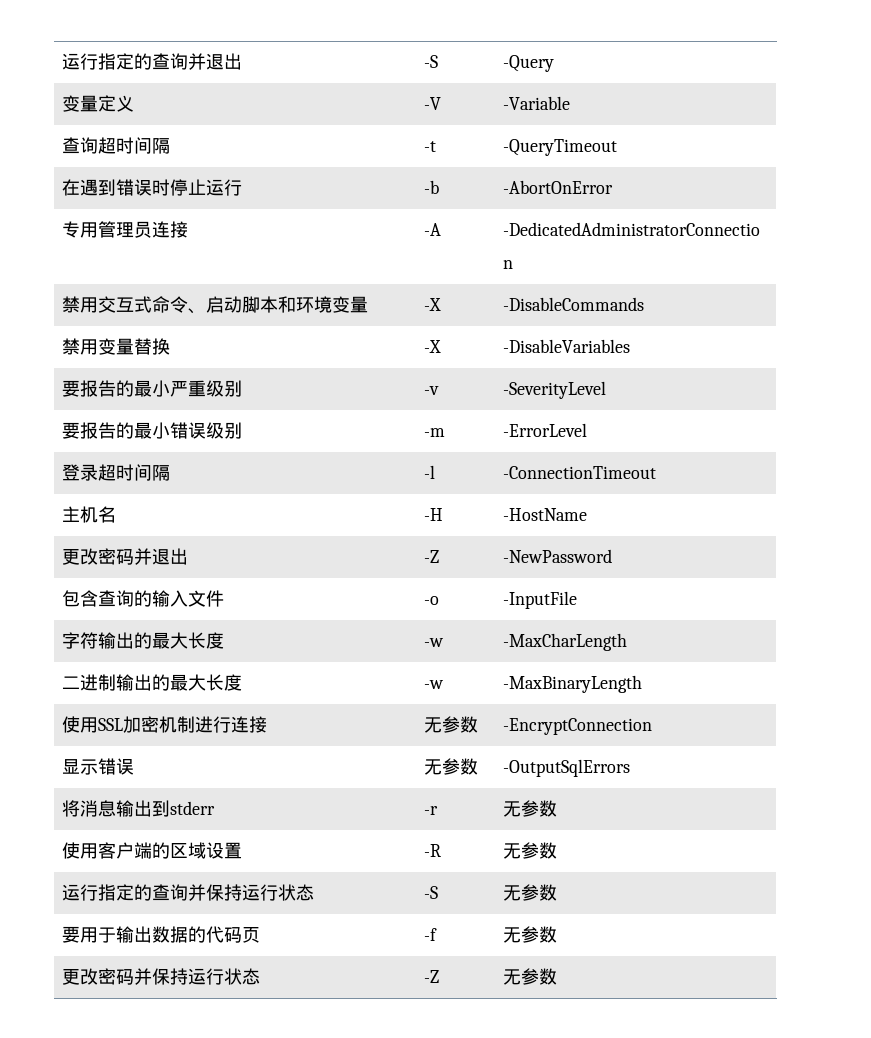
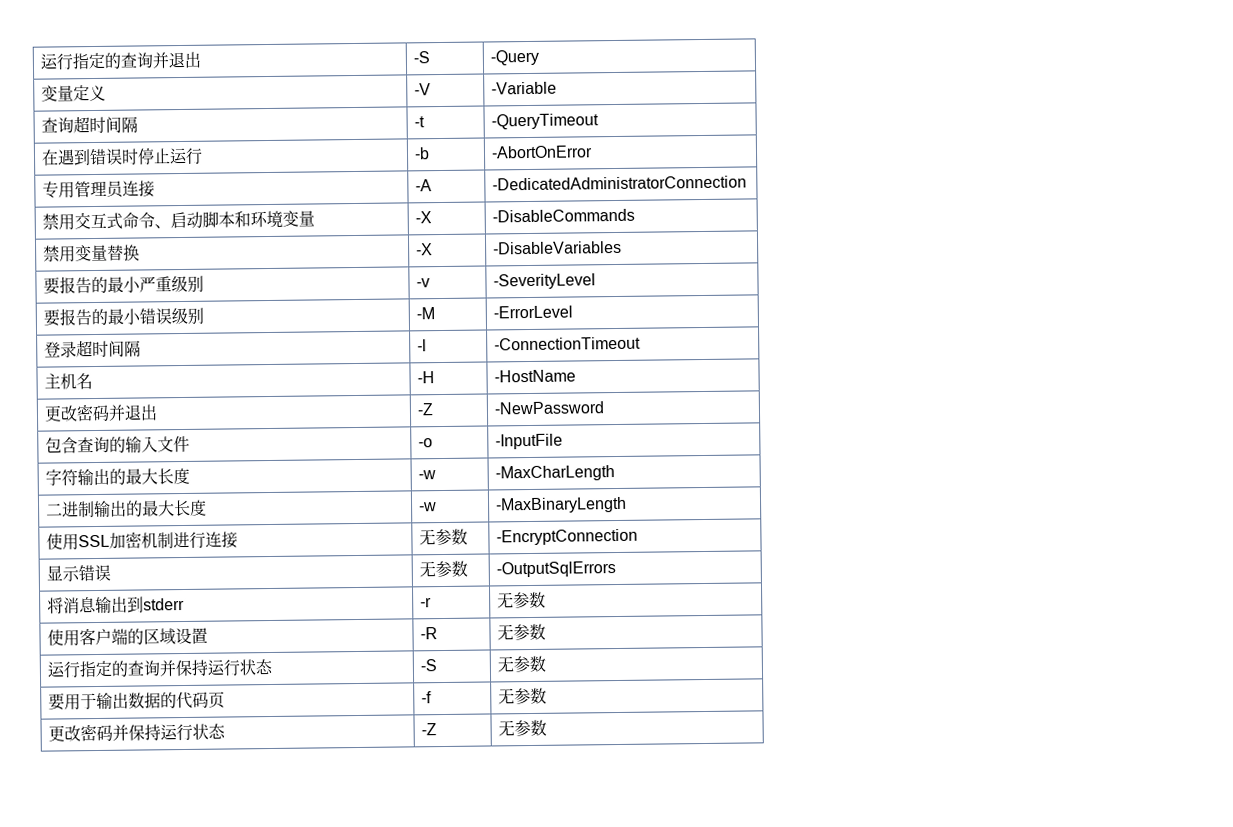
[423,428,445,437] -m -> [416,307,436,320] -M

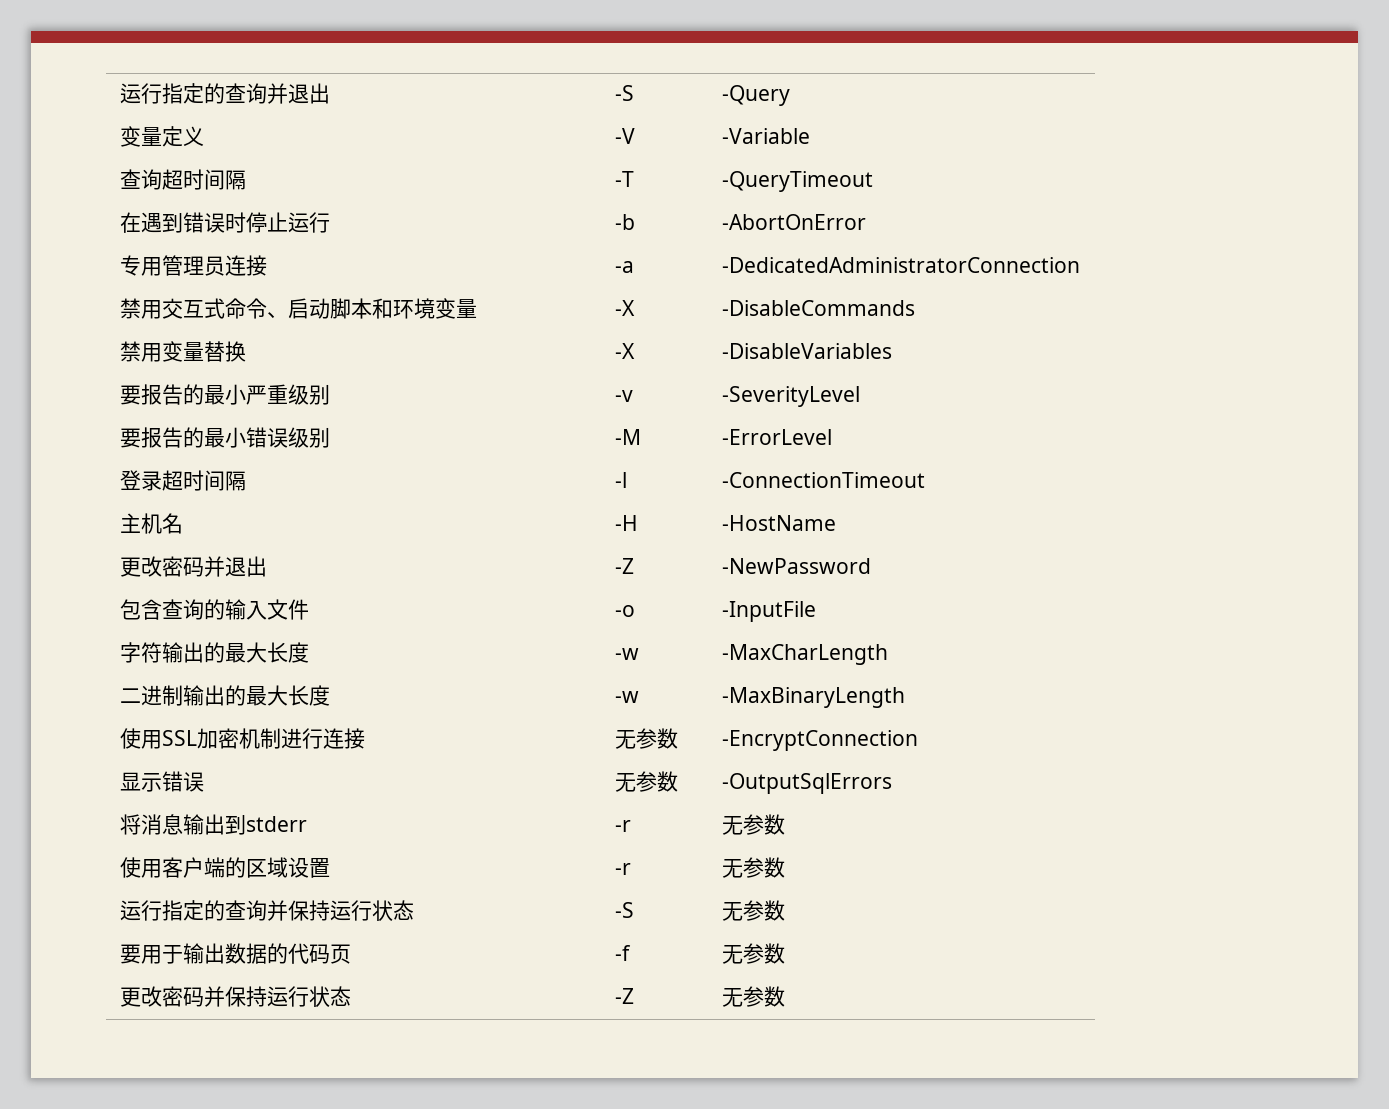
[414,116,426,128] -t -> [614,171,634,187] -T
[415,179,433,192] -A -> [614,261,634,273] -a
[420,627,439,640] -R -> [614,863,631,875] -r

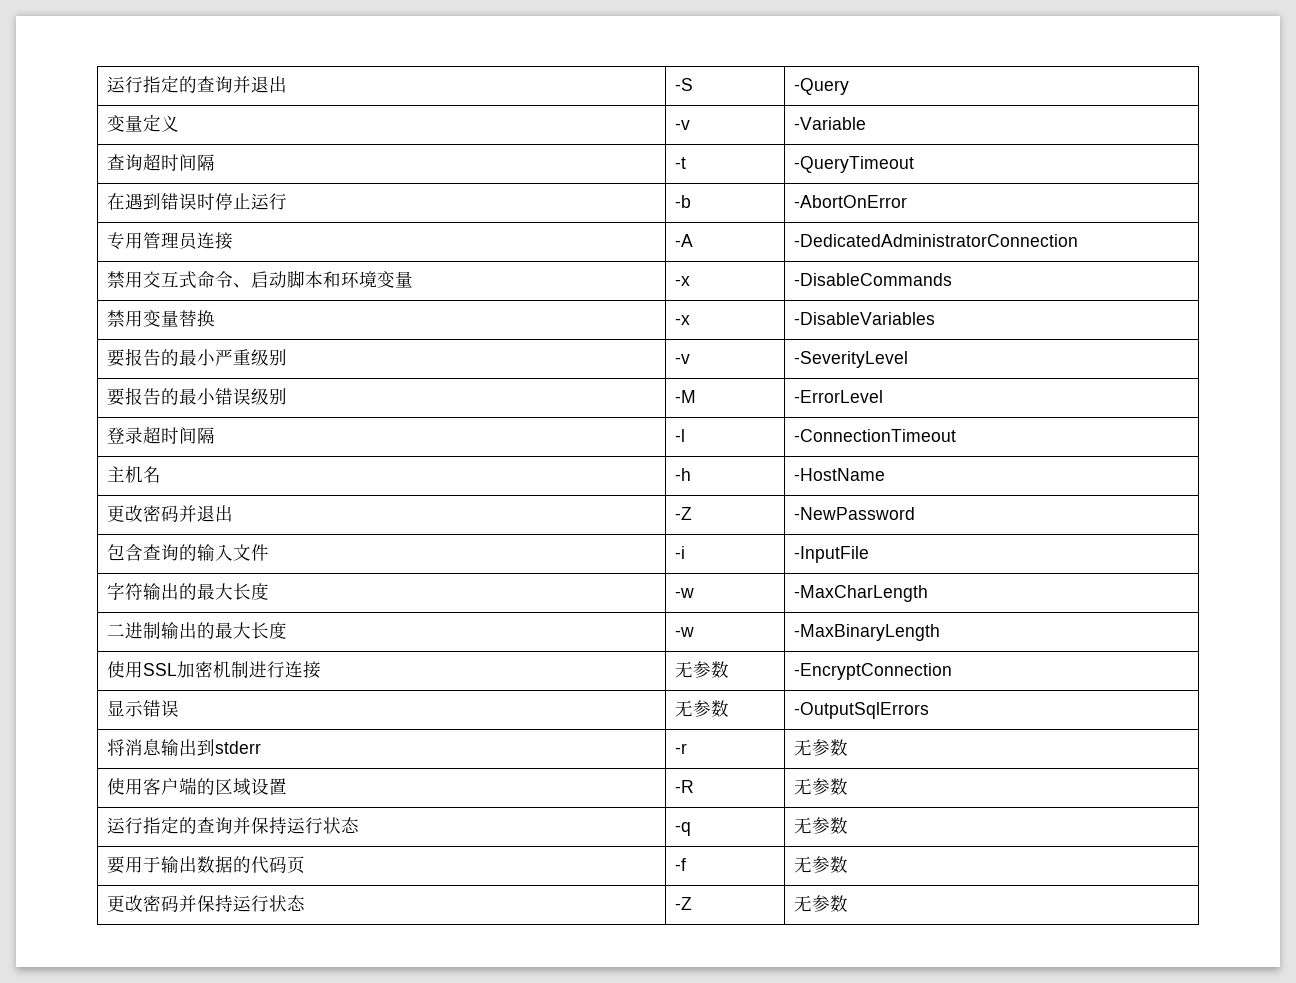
[614,128,635,144] -V -> [675,120,691,130] -v
[614,171,634,187] -T -> [675,157,687,169] -t
[614,261,634,273] -a -> [675,234,694,247] -A
[614,300,635,316] -X -> [675,276,691,286] -x
[614,343,635,359] -X -> [675,315,691,325] -x
[614,515,638,531] -H -> [675,468,692,481] -h
[614,605,635,617] -o -> [675,546,686,559] -i
[614,863,631,875] -r -> [675,780,695,793] -R
[614,902,634,918] -S -> [675,822,692,836] -q

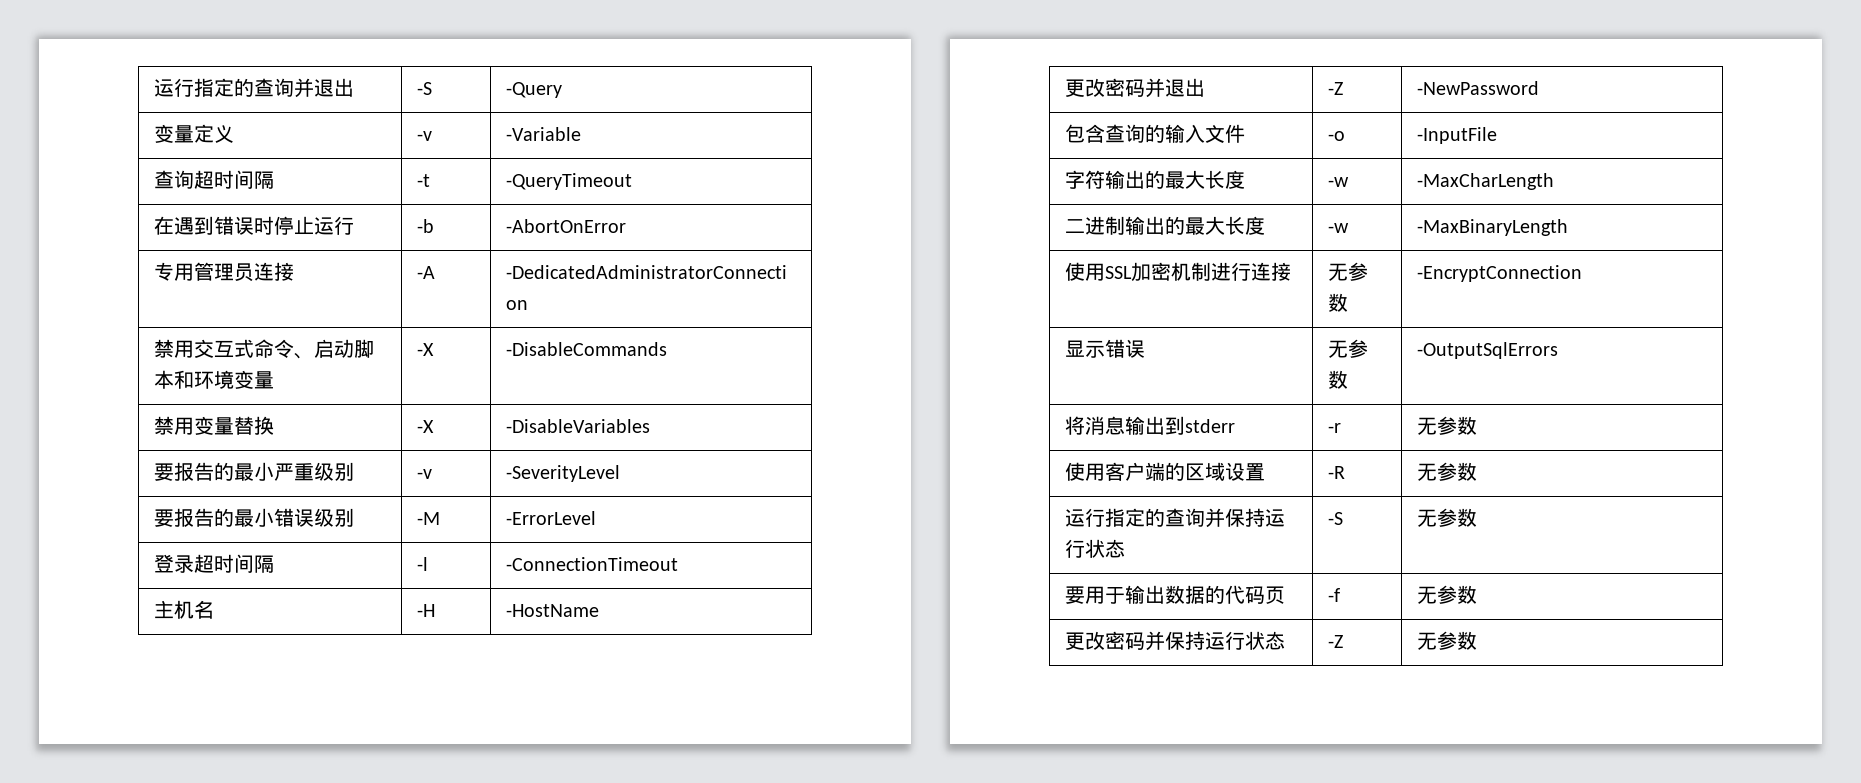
[675,276,691,286] -x -> [416,343,434,356] -X
[675,315,691,325] -x -> [416,420,434,433] -X
[675,468,692,481] -h -> [416,604,435,617] -H
[675,546,686,559] -i -> [1327,131,1345,141] -o
[675,822,692,836] -q -> [1327,512,1343,525] -S

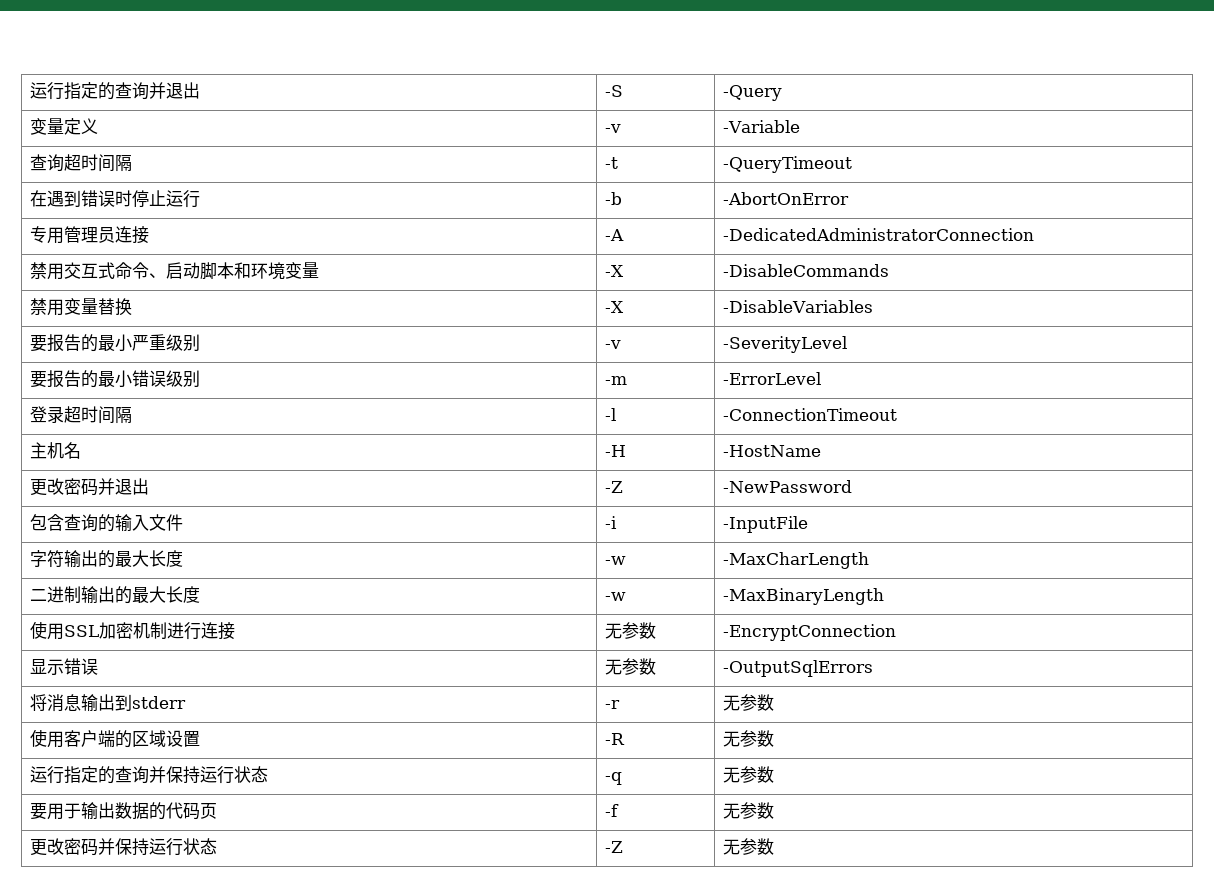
[416,512,440,525] -M -> [604,376,627,385] -m
[1327,131,1345,141] -o -> [604,516,617,529] -i
[1327,512,1343,525] -S -> [604,772,622,785] -q

